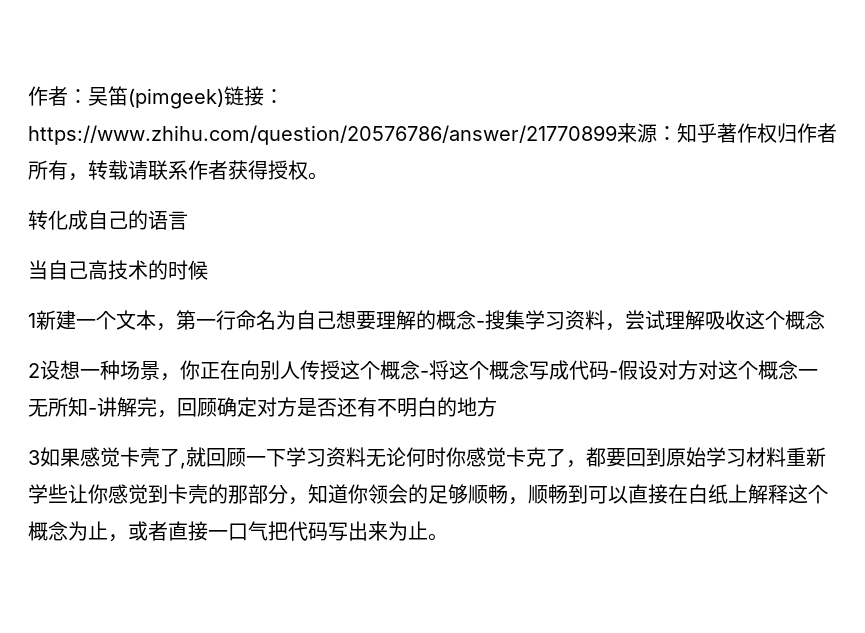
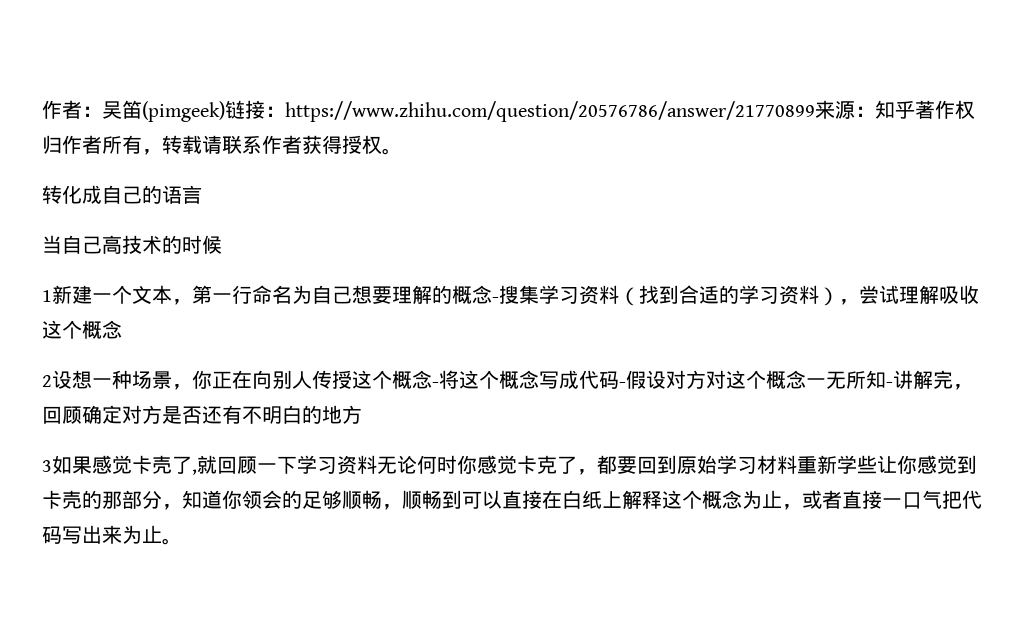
(605, 320) none -> [619,285,839,306] （找到合适的学习资料）

